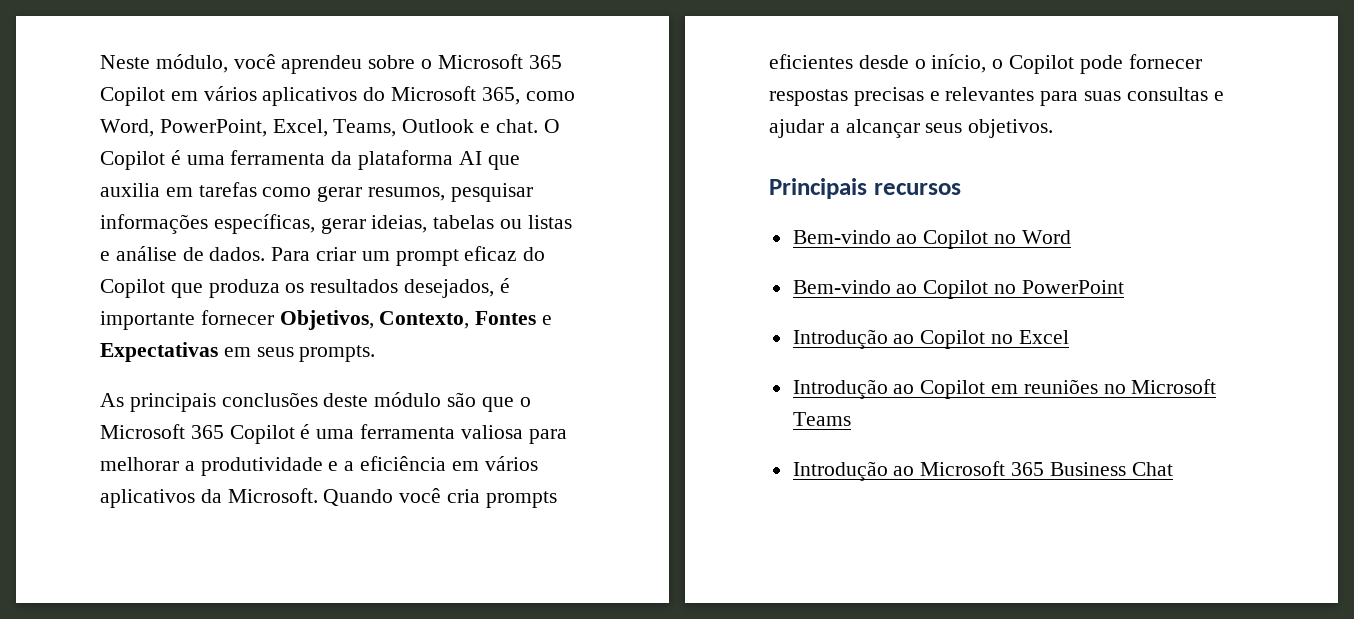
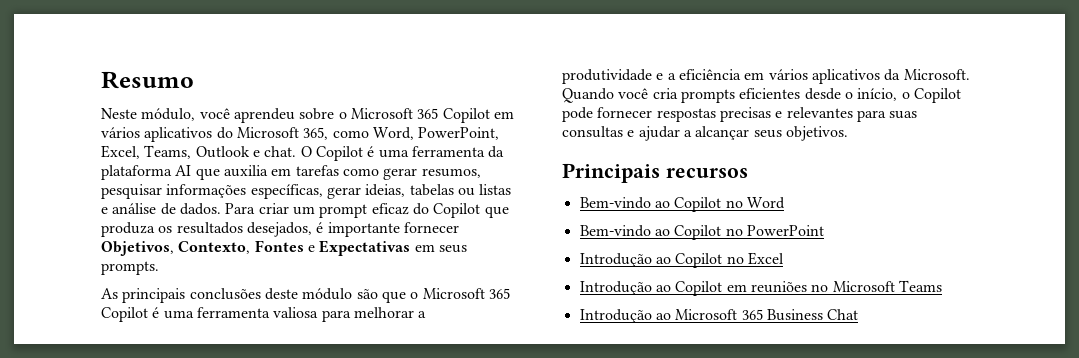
(100, 62) none -> [101,71,194,89] Resumo //

